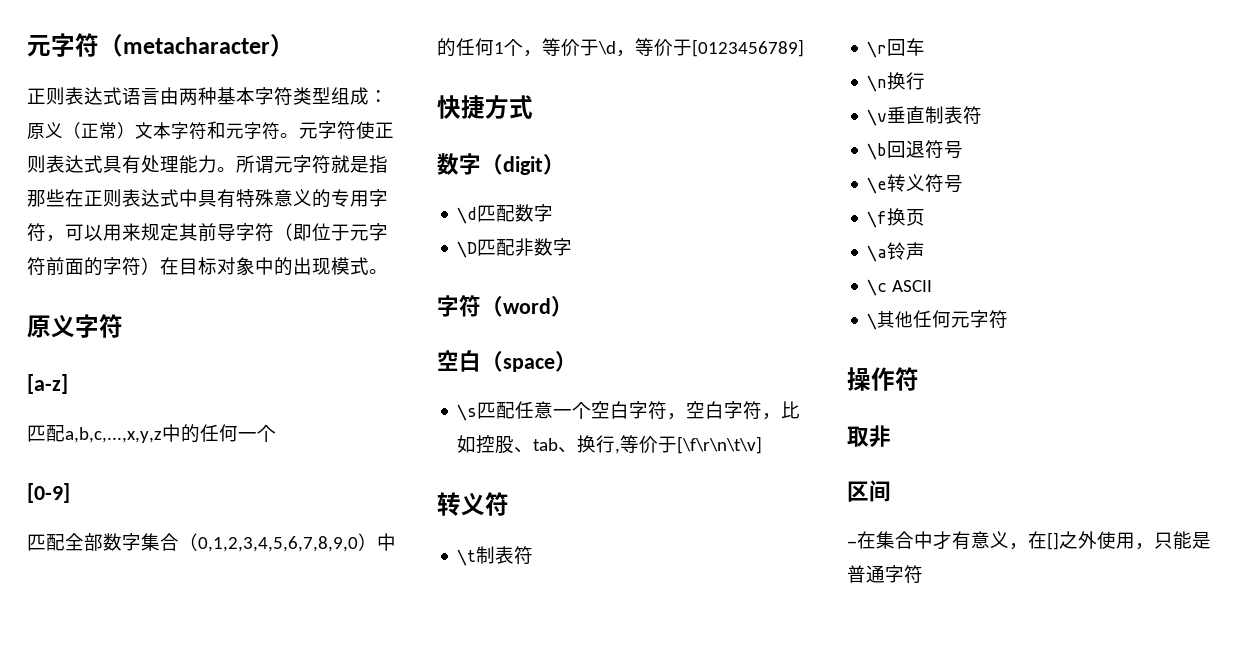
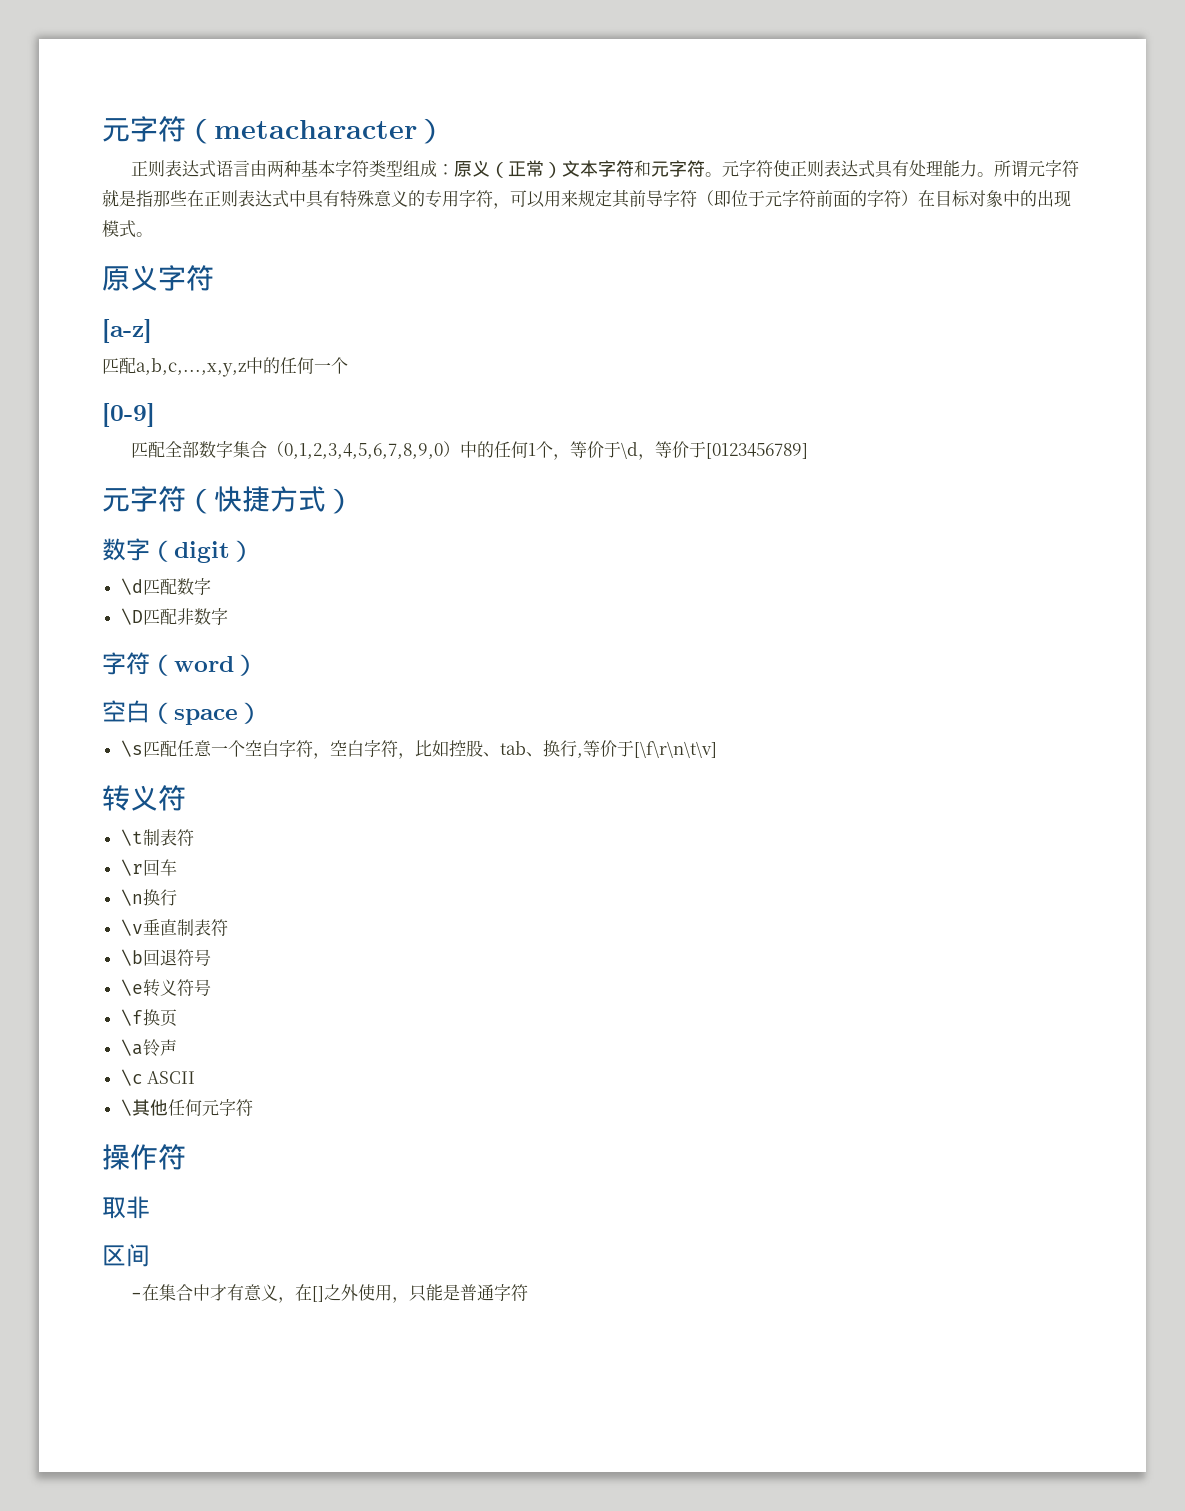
(804, 48) none -> [102,486,214,514] 元字符（
(533, 107) none -> [326,488,354,514] ）

